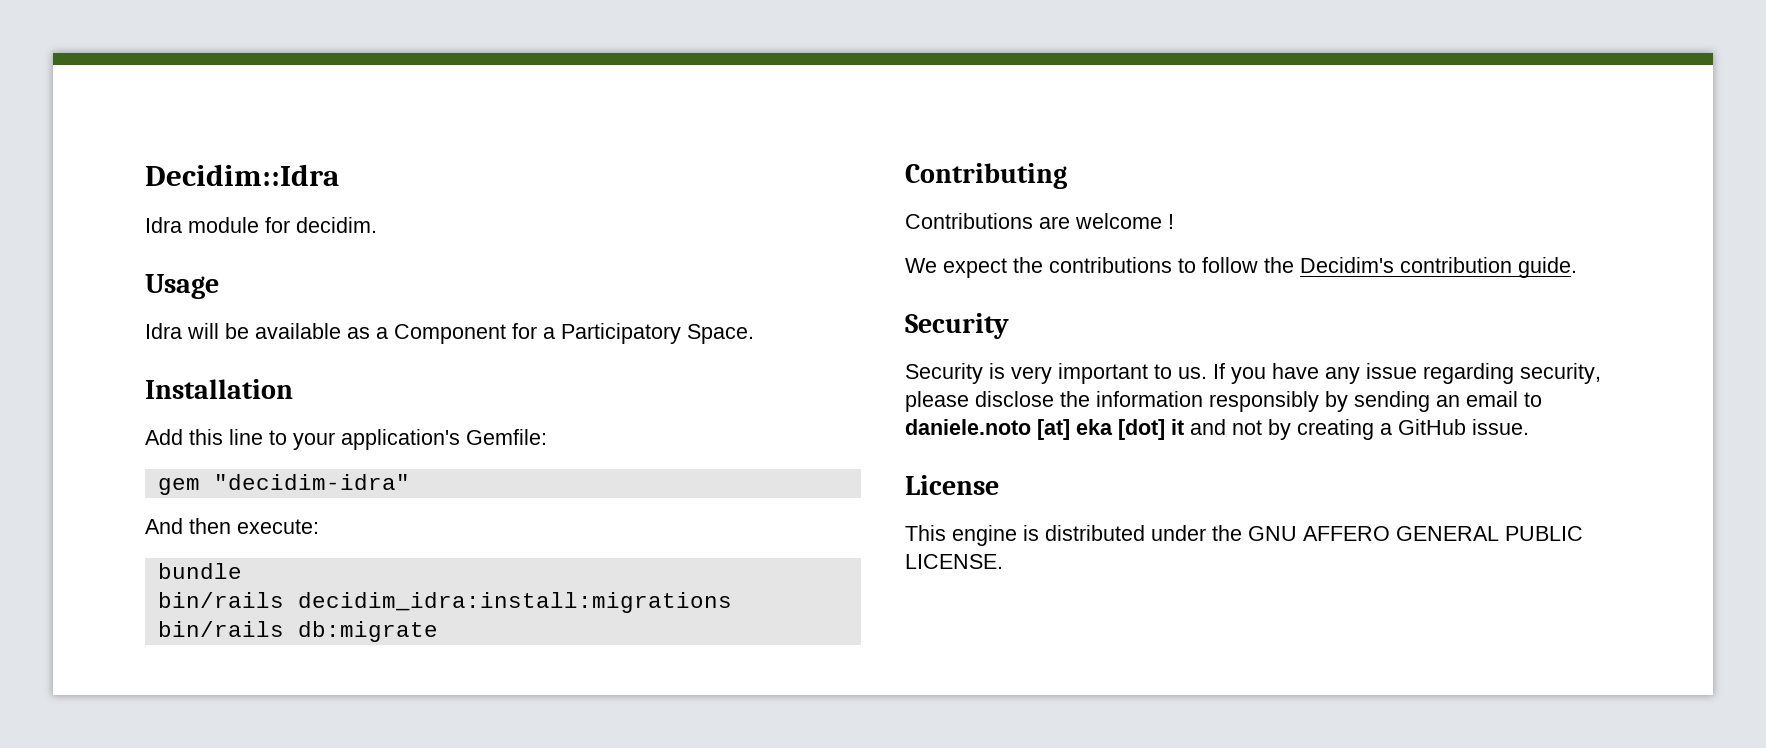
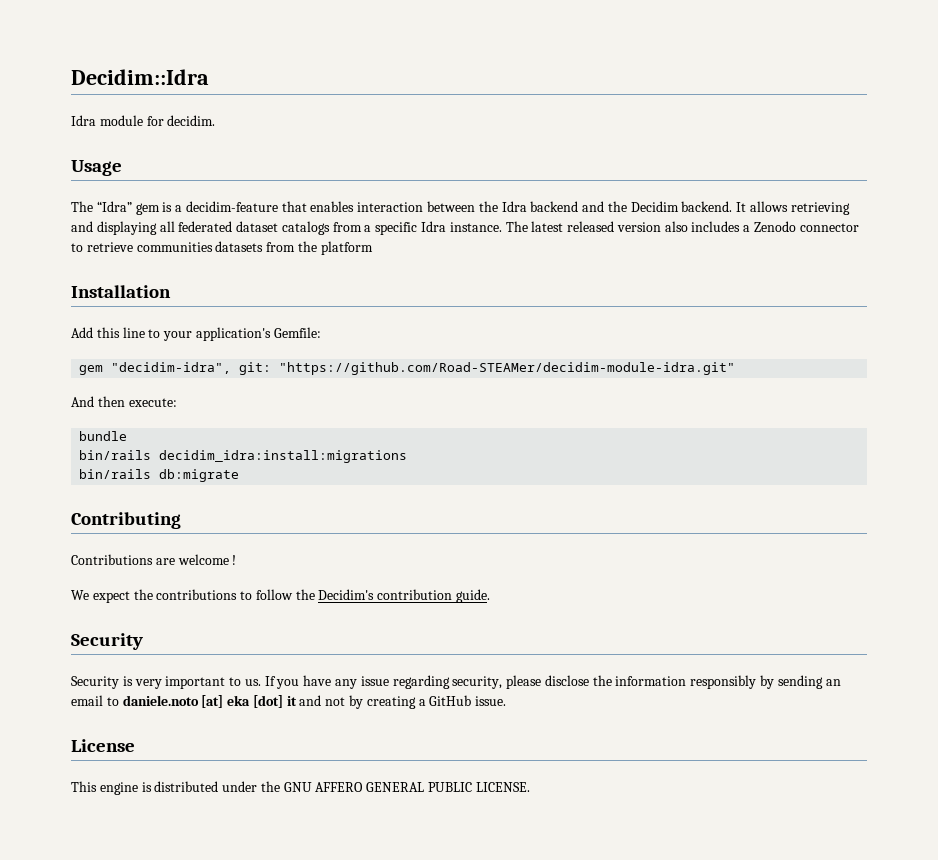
[145,323,754,344] Idra will be available as a Component for a Participatory Space. -> [71,201,850,215] [71,221,859,235] [71,241,373,255] The “Idra” gem is a decidim-feature that enables interaction between the Idra backend and the Decidim backend. It allows retrieving and displaying all federated dataset catalogs from a specific Idra instance. The latest released version also includes a Zenodo connector to retrieve communities datasets from the platform
[213,474,410,490] "decidim-idra" -> [111,362,736,375] "decidim-idra", git: "https://github.com/Road-STEAMer/decidim-module-idra.git"

